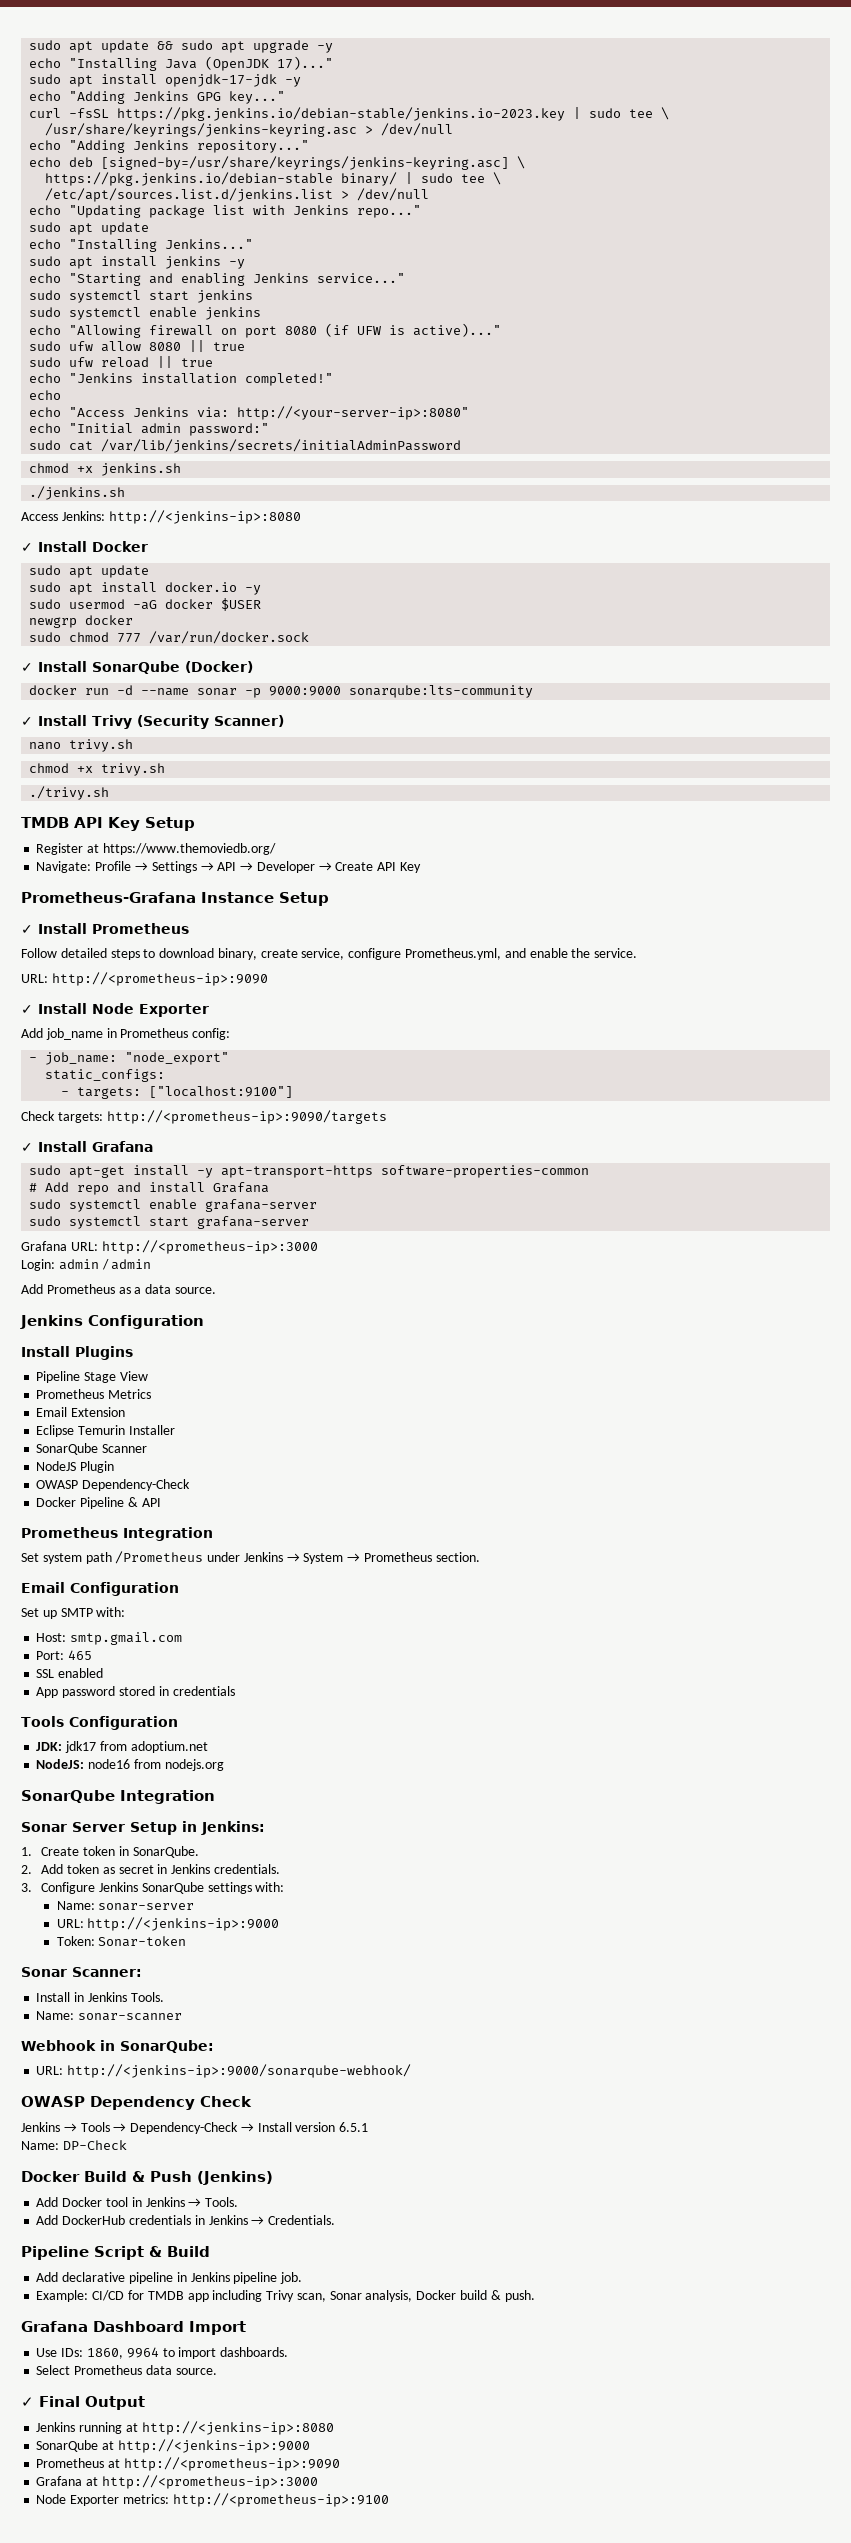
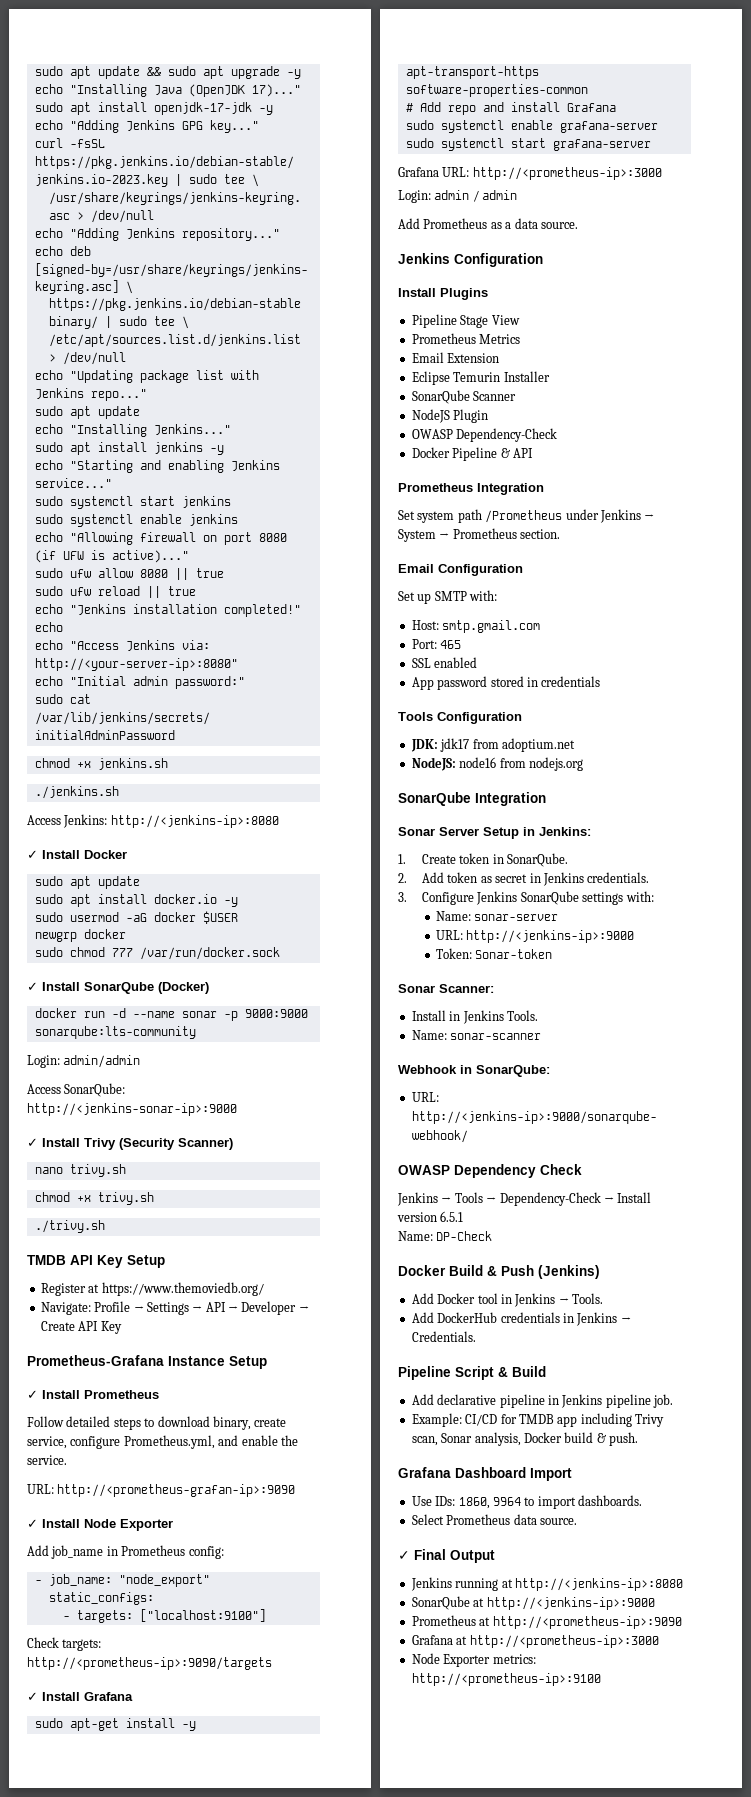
(534, 691) none -> [27,1055,141,1068] [27,1083,126,1097] [27,1103,237,1116] // Login: admin/admin // Access SonarQube: http://<jenkins-sonar-ip>:9000
[51,972,268,986] http://<prometheus-ip>:9090 -> [57,1484,296,1497] http://<prometheus-grafan-ip>:9090

